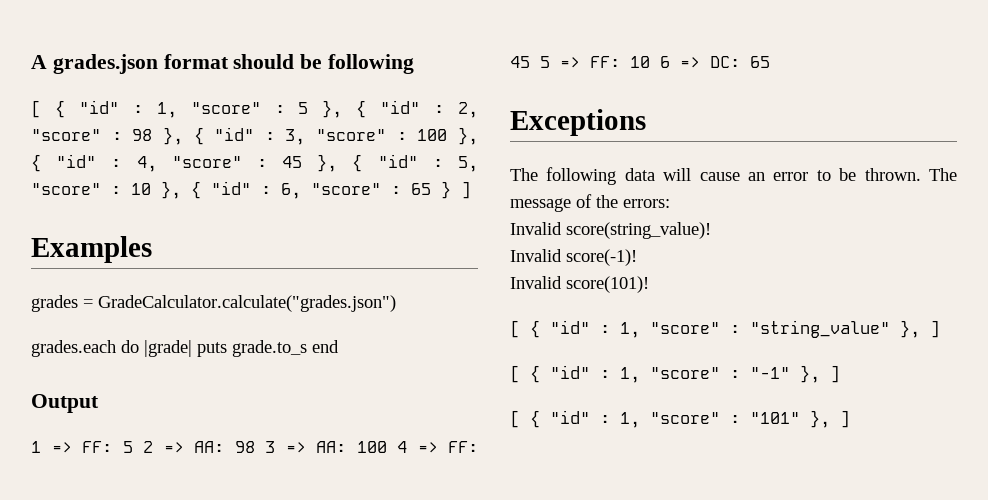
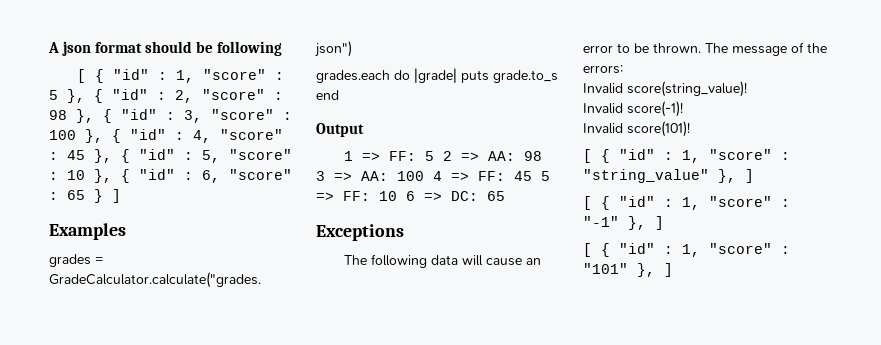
[52,54,158,74] grades.json -> [62,41,92,56] json

